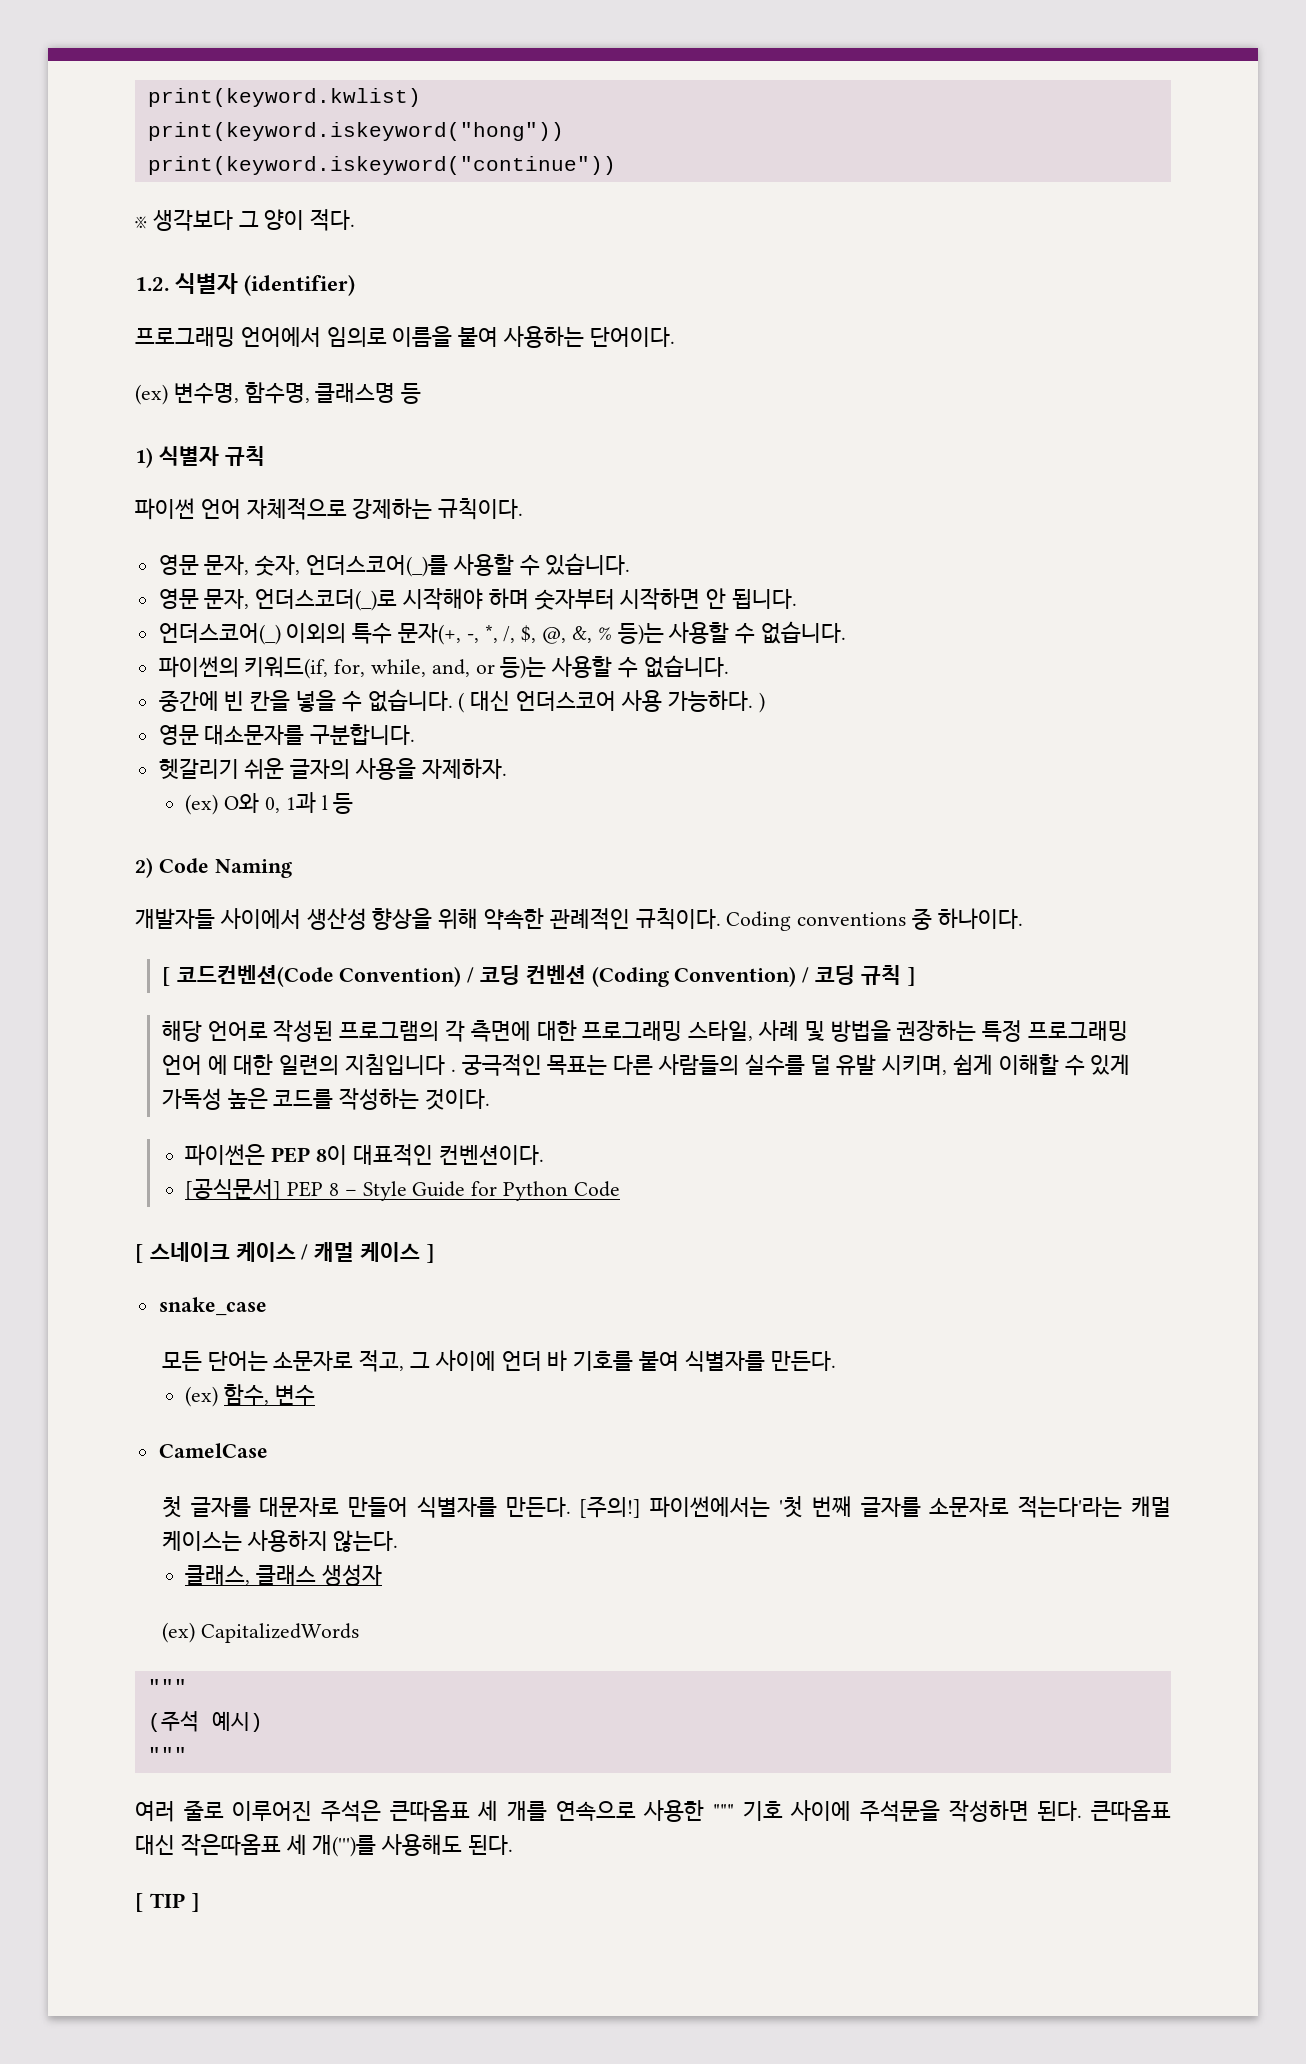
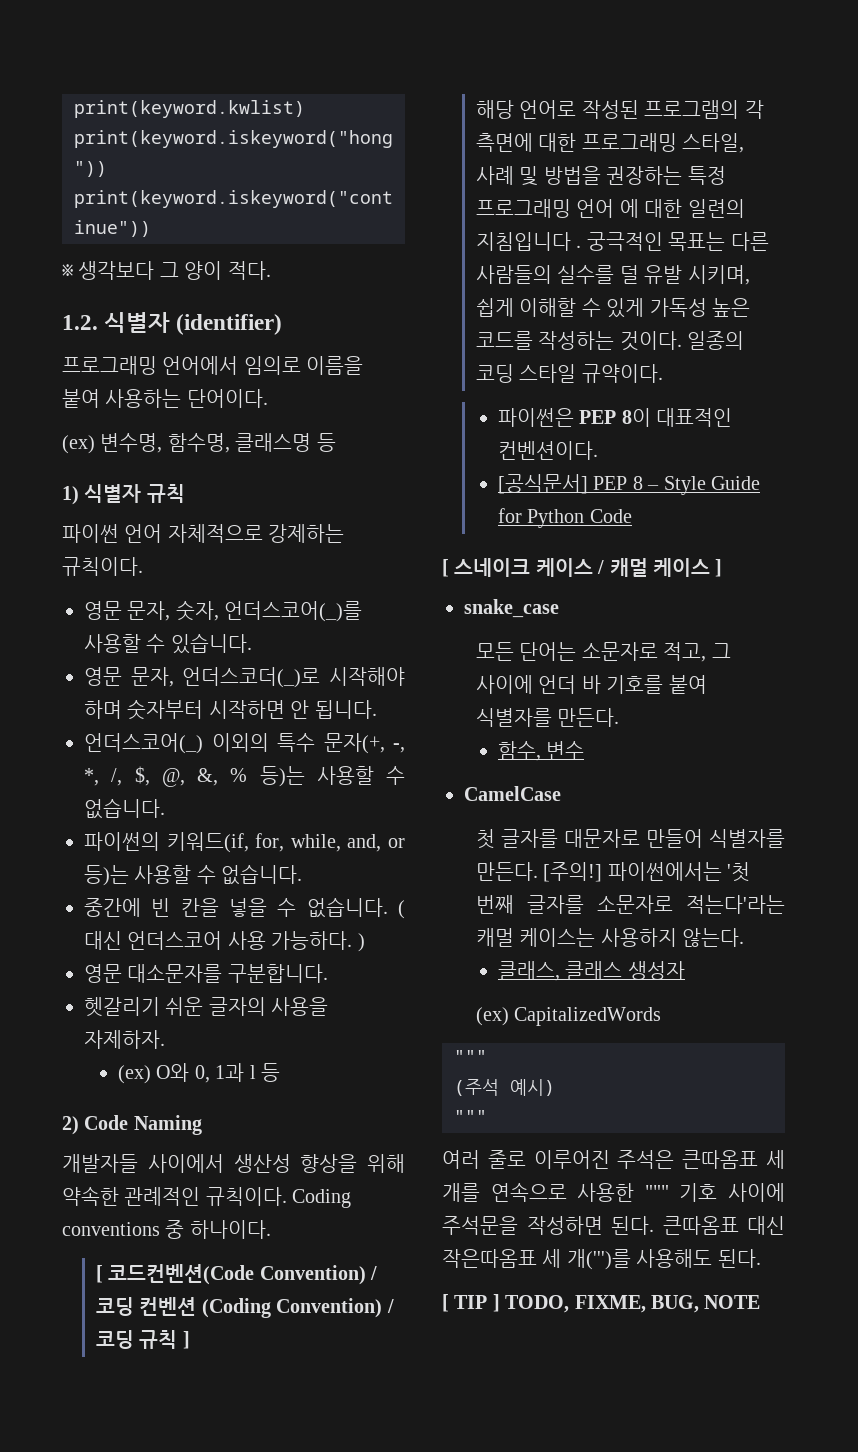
(490, 1099) none -> [687,331,745,350] [476,364,663,383] 일종의 코딩 스타일 규약이다.
[185,1386,219,1407] (ex) -> (620, 717) none
(200, 1902) none -> [505,1295,761,1313] TODO, FIXME, BUG, NOTE

